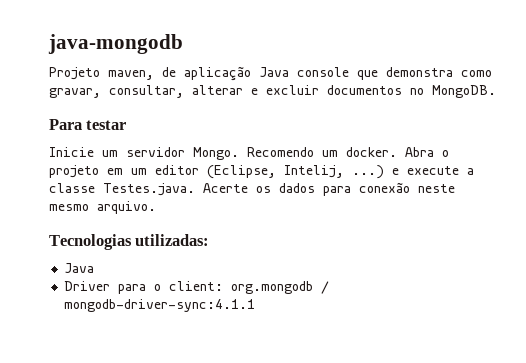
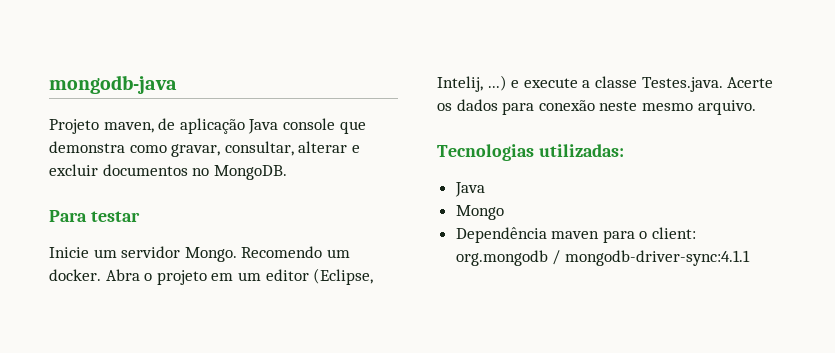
[48,34,183,54] java-mongodb -> [49,75,177,94] mongodb-java
[64,281,111,291] Driver -> [455,205,504,220] [455,227,600,243] Mongo // Dependência maven

